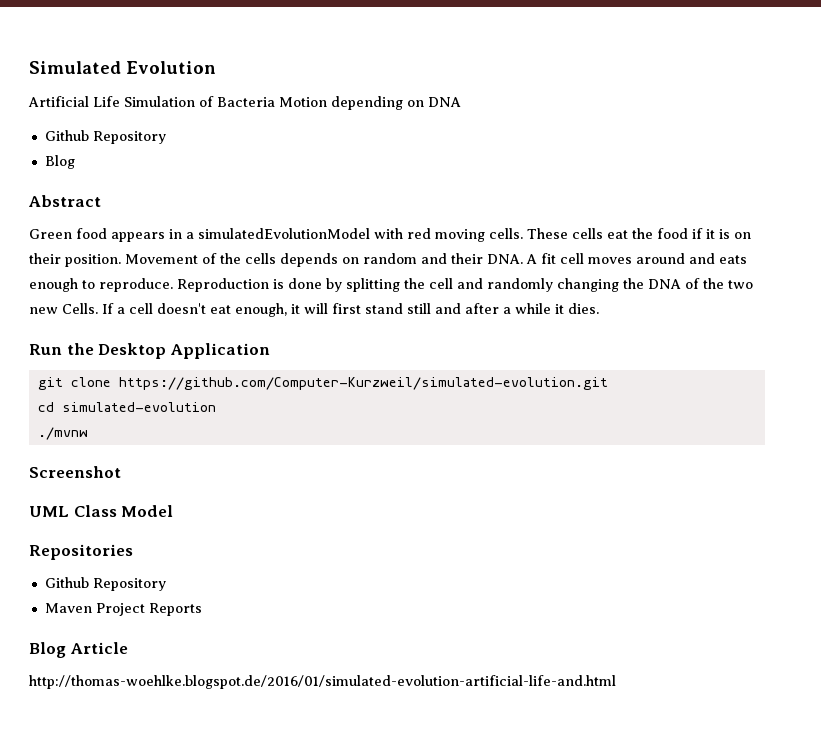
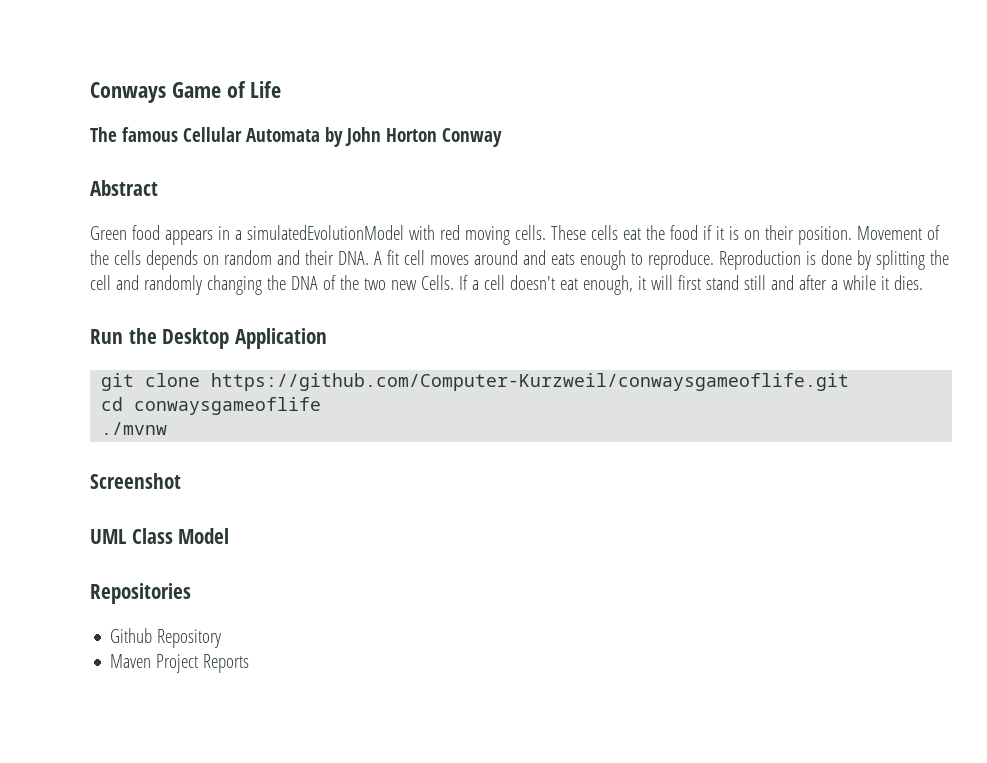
[29,61,216,74] [28,96,461,110] [44,130,166,144] [44,155,75,169] Simulated Evolution // Artificial Life Simulation of Bacteria Motion depending on DNA // Github Repository // Blog -> [90,81,282,103] [90,127,502,147] Conways Game of Life // The famous Cellular Automata by John Horton Conway
[118,377,608,390] https://github.com/Computer-Kurzweil/simulated-evolution.git -> [211,373,850,391] https://github.com/Computer-Kurzweil/conwaysgameoflife.git
[61,402,216,412] simulated-evolution -> [134,397,322,415] conwaysgameoflife
[29,642,128,658] [29,675,616,689] // Blog Article // http://thomas-woehlke.blogspot.de/2016/01/simulated-evolution-artificial-life-and.html -> (250, 663) none

